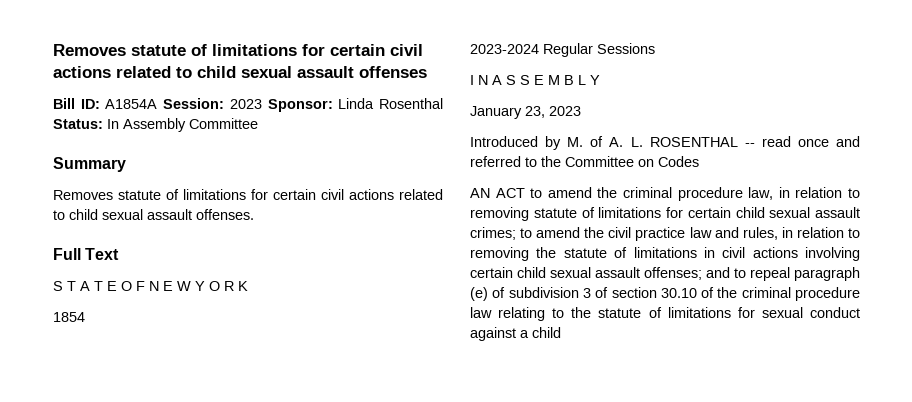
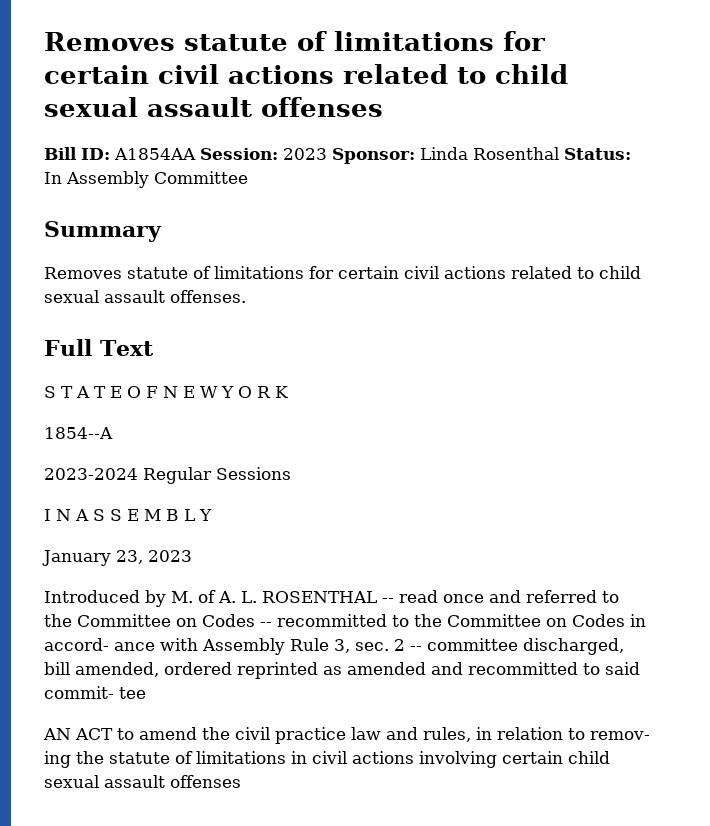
[105,99,158,109] A1854A -> [114,148,196,160] A1854AA
[53,312,85,322] 1854 -> [44,427,113,439] 1854--A
(699, 161) none -> [260,614,646,627] [44,638,624,655] [44,662,640,679] [44,686,146,699] -- recommitted to the Committee on Codes in accord- ance with Assembly Rule 3, sec. 2 -- committee discharged, bill amended, ordered reprinted as amended and recommitted to said commit- tee
[623,187,860,201] [470,207,860,221] [470,227,605,240] criminal procedure law, in relation to removing statute of limitations for certain child sexual assault crimes; to amend the -> (230, 733) none
[470,247,529,261] removing -> [590,731,650,740] [44,751,71,768] remov- ing
[644,267,860,281] [470,287,860,301] [470,307,860,321] [470,327,561,341] offenses; and to repeal paragraph (e) of subdivision 3 of section 30.10 of the criminal procedure law relating to the statute of limitations for sexual conduct against a child -> [170,775,241,788] offenses

